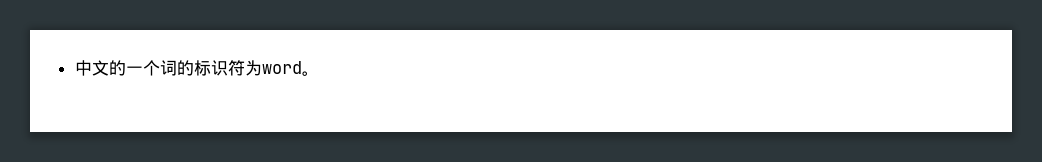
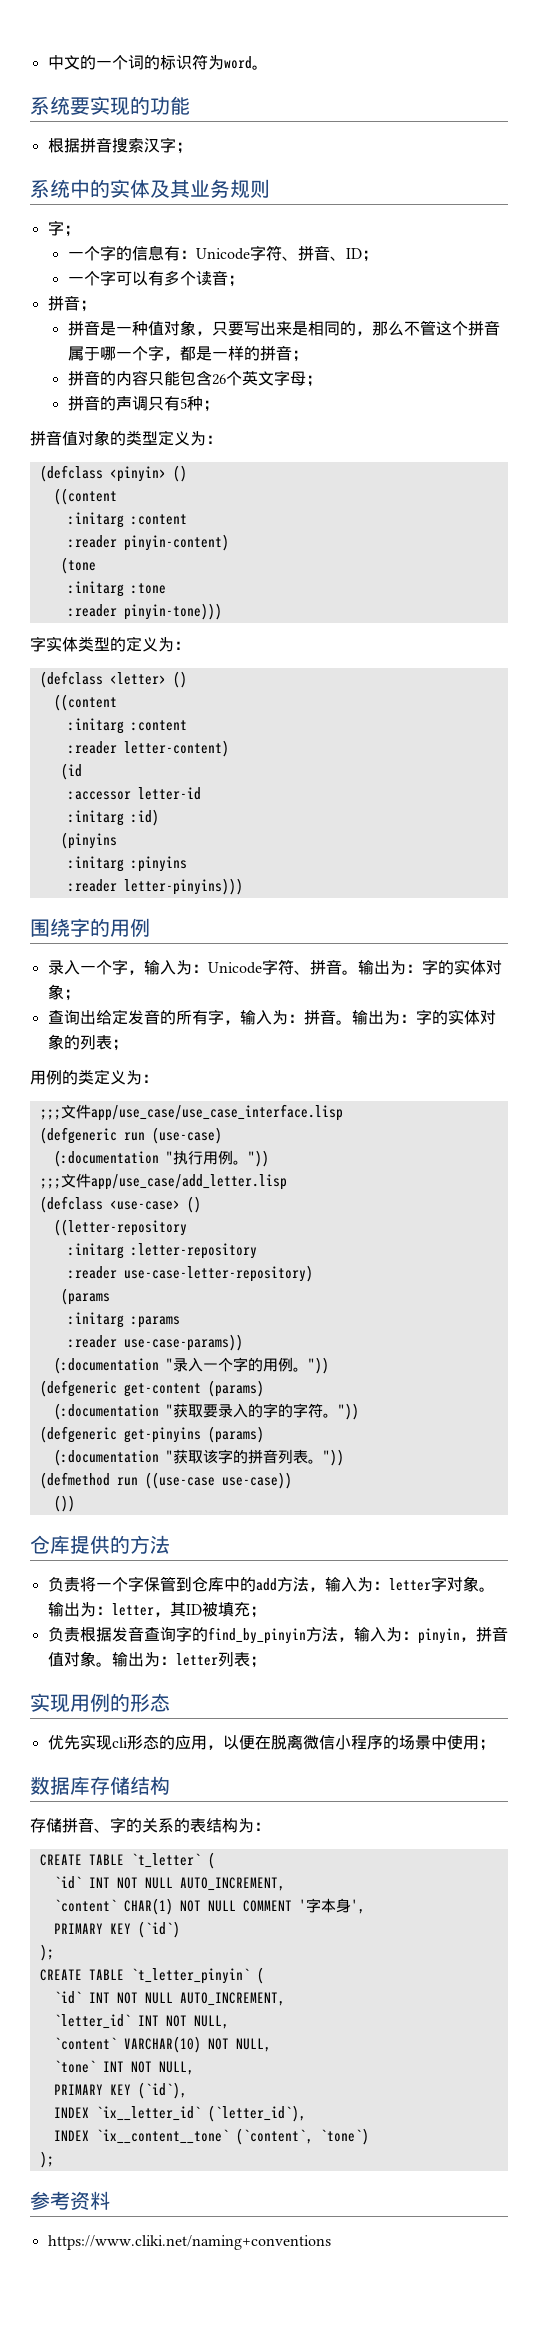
(319, 73) none -> [30,96,190,116] [47,137,192,154] [30,179,270,198] [47,220,80,237] [67,245,378,262] [67,270,244,287] [47,295,96,312] [67,320,500,336] [67,345,308,362] [67,370,322,387] [67,395,219,412] [30,430,222,446] [39,465,187,482] [53,488,117,505] [67,512,187,528] [67,534,229,551] [60,557,96,574] [67,581,166,597] [67,603,222,620] [30,636,190,652] [39,671,187,688] [53,694,117,711] [67,718,187,734] [67,740,229,757] [60,763,82,780] [67,787,201,800] [67,809,159,826] [60,832,117,849] [67,856,187,872] [67,878,243,895] [30,918,150,937] [47,959,502,975] [47,984,80,1001] [47,1009,496,1025] [47,1034,128,1051] [30,1069,158,1085] [39,1104,343,1121] [39,1127,222,1144] [53,1150,269,1167] [39,1173,287,1190] [39,1196,201,1213] [53,1219,187,1236] [67,1243,257,1259] [67,1265,313,1282] [60,1288,110,1305] [67,1312,180,1328] [67,1334,243,1351] [53,1357,329,1374] [39,1380,264,1397] [53,1403,359,1420] [39,1426,264,1443] [53,1449,344,1466] [39,1472,292,1489] [53,1495,75,1512] [30,1535,170,1554] [47,1576,495,1592] [47,1602,266,1618] [47,1626,508,1644] [47,1651,266,1668] [30,1693,170,1713] [47,1734,495,1751] [30,1776,170,1795] [30,1817,270,1833] [39,1852,215,1869] [53,1876,285,1891] [53,1898,365,1915] [53,1921,180,1938] [39,1944,54,1961] [39,1967,264,1984] [53,1991,285,2006] [53,2014,229,2029] [53,2036,271,2053] [53,2060,194,2075] [53,2082,187,2099] [53,2105,306,2122] [53,2128,369,2145] [39,2151,54,2168] [30,2191,110,2211] [47,2235,331,2250] // 系统要实现的功能 // 根据拼音搜索汉字； // 系统中的实体及其业务规则 // 字； // 一个字的信息有：Unicode字符、拼音、ID； // 一个字可以有多个读音； // 拼音； // 拼音是一种值对象，只要写出来是相同的，那么不管这个拼音属于哪一个字，都是一样的拼音； // 拼音的内容只能包含26个英文字母； // 拼音的声调只有5种； // 拼音值对象的类型定义为： // (defclass <pinyin> () // ((content // :initarg :content // :reader pinyin-content) // (tone // :initarg :tone // :reader pinyin-tone))) // 字实体类型的定义为： // (defclass <letter> () // ((content // :initarg :content // :reader letter-content) // (id // :accessor letter-id // :initarg :id) // (pinyins // :initarg :pinyins // :reader letter-pinyins))) // 围绕字的用例 // 录入一个字，输入为：Unicode字符、拼音。输出为：字的实体对象； // 查询出给定发音的所有字，输入为：拼音。输出为：字的实体对象的列表； // 用例的类定义为： // ;;;文件app/use_case/use_case_interface.lisp // (defgeneric run (use-case) // (:documentation "执行用例。")) // ;;;文件app/use_case/add_letter.lisp // (defclass <use-case> () // ((letter-repository // :initarg :letter-repository // :reader use-case-letter-repository) // (params // :initarg :params // :reader use-case-params)) // (:documentation "录入一个字的用例。")) // (defgeneric get-content (params) // (:documentation "获取要录入的字的字符。")) // (defgeneric get-pinyins (params) // (:documentation "获取该字的拼音列表。")) // (defmethod run ((use-case use-case)) // ()) // 仓库提供的方法 // 负责将一个字保管到仓库中的add方法，输入为：letter字对象。输出为：letter，其ID被填充； // 负责根据发音查询字的find_by_pinyin方法，输入为：pinyin，拼音值对象。输出为：letter列表； // 实现用例的形态 // 优先实现cli形态的应用，以便在脱离微信小程序的场景中使用； // 数据库存储结构 // 存储拼音、字的关系的表结构为： // CREATE TABLE `t_letter` ( // `id` INT NOT NULL AUTO_INCREMENT, // `content` CHAR(1) NOT NULL COMMENT '字本身', // PRIMARY KEY (`id`) // ); // CREATE TABLE `t_letter_pinyin` ( // `id` INT NOT NULL AUTO_INCREMENT, // `letter_id` INT NOT NULL, // `content` VARCHAR(10) NOT NULL, // `tone` INT NOT NULL, // PRIMARY KEY (`id`), // INDEX `ix__letter_id` (`letter_id`), // INDEX `ix__content__tone` (`content`, `tone`) // ); // 参考资料 // https://www.cliki.net/naming+conventions

